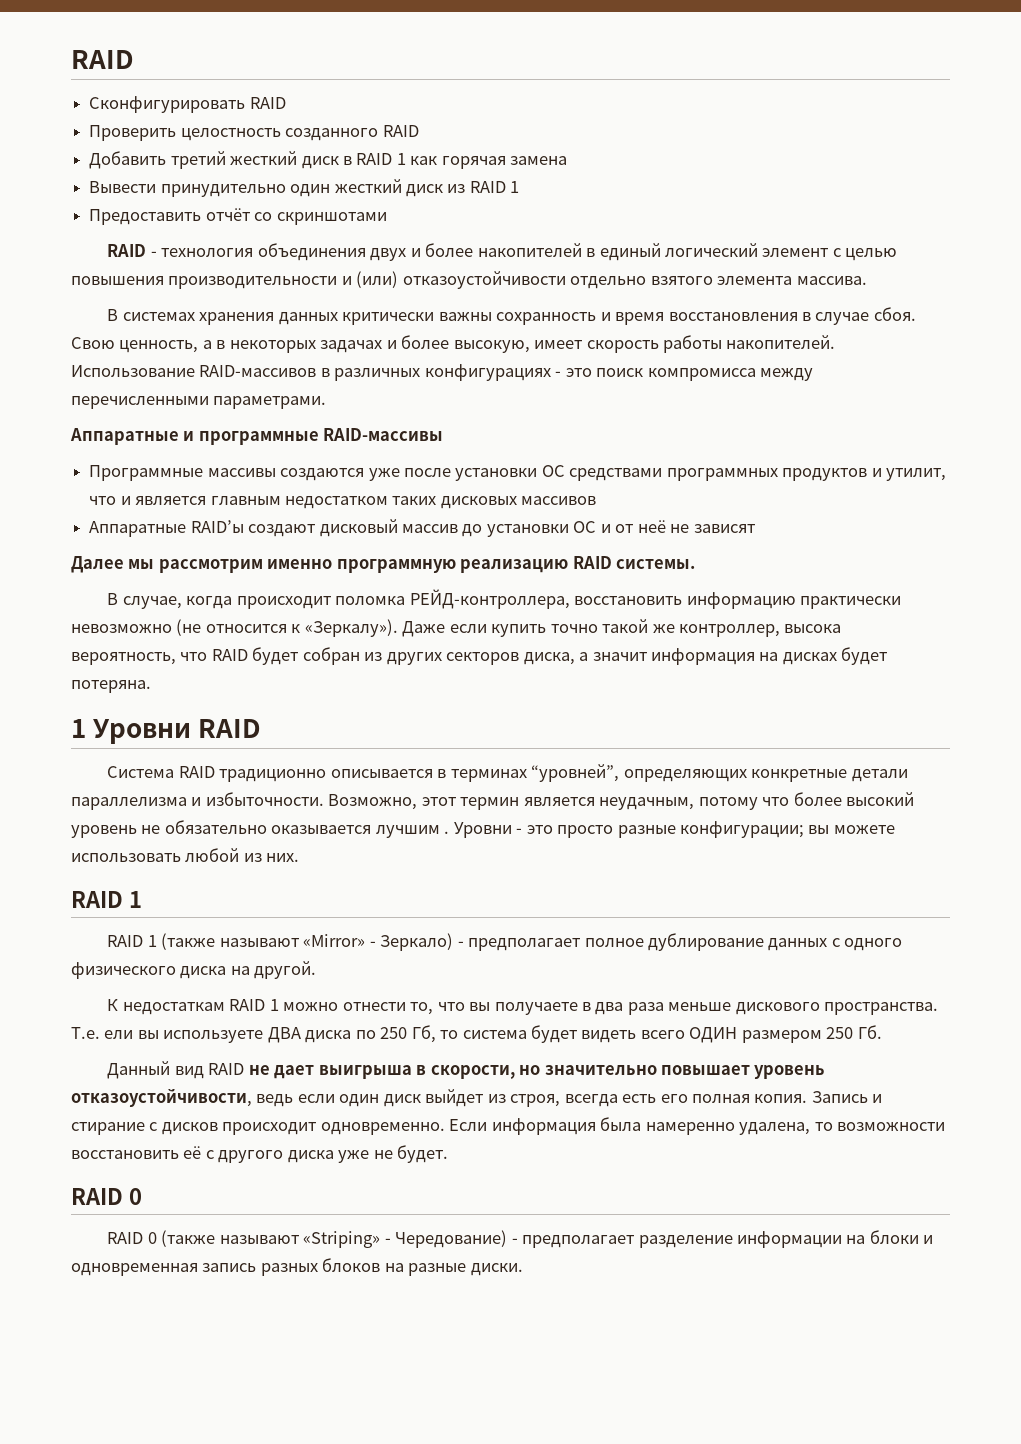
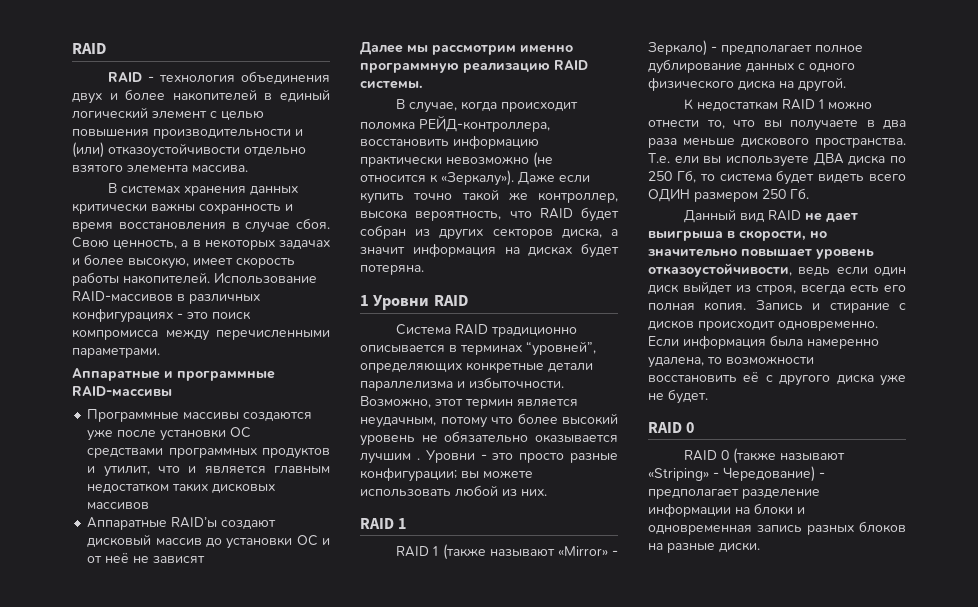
[71,50,134,69] [89,96,286,113] [89,125,419,141] [89,151,568,169] [89,179,520,197] [89,208,387,225] RAID // Сконфигурировать RAID // Проверить целостность созданного RAID // Добавить третий жесткий диск в RAID 1 как горячая замена // Вывести принудительно один жесткий диск из RAID 1 // Предоставить отчёт со скриншотами -> [72,43,106,54] RAID

